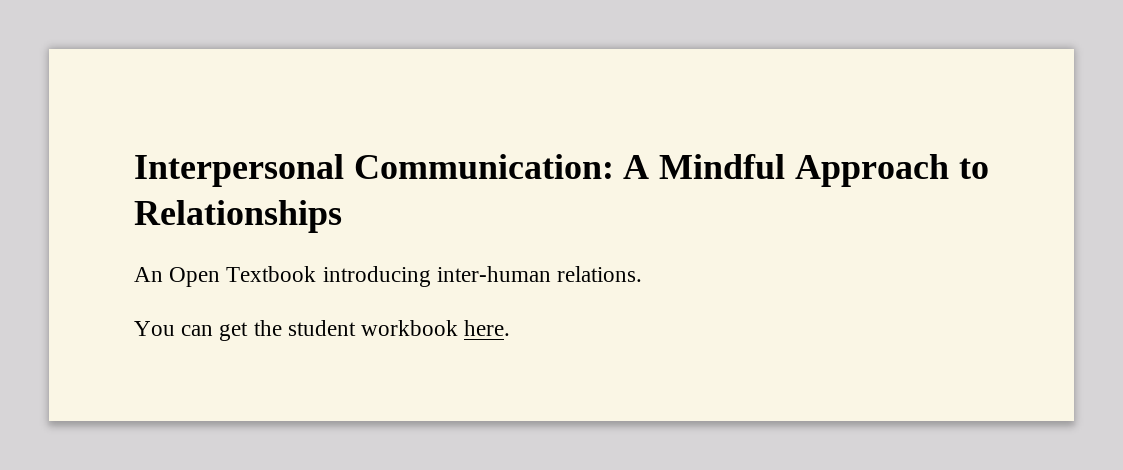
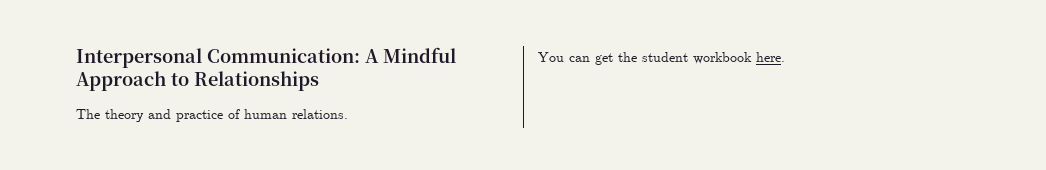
[134,266,551,287] An Open Textbook introducing inter-human -> [76,109,287,122] The theory and practice of human

